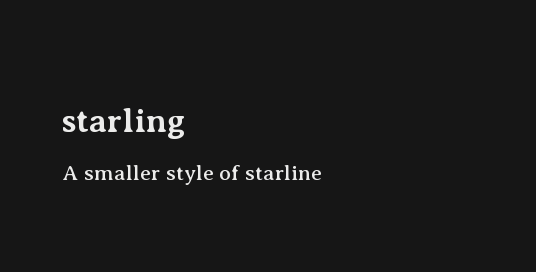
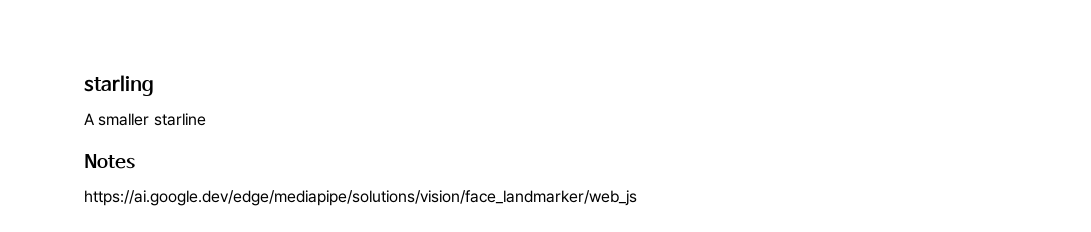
[165,165,241,185] style of -> (150, 119) none
(323, 172) none -> [84,154,135,169] [84,190,637,206] // Notes // https://ai.google.dev/edge/mediapipe/solutions/vision/face_landmarker/web_js

